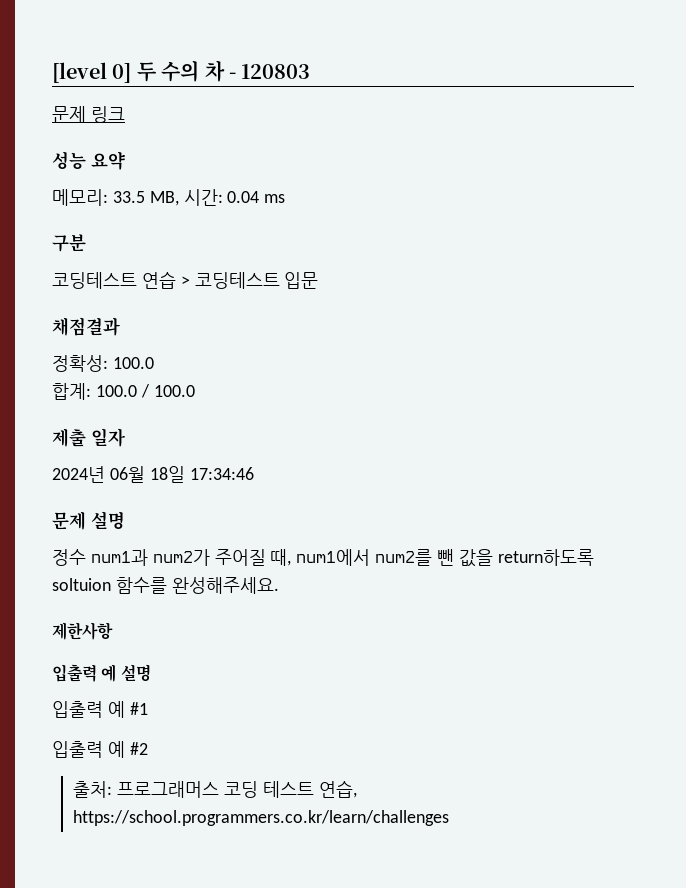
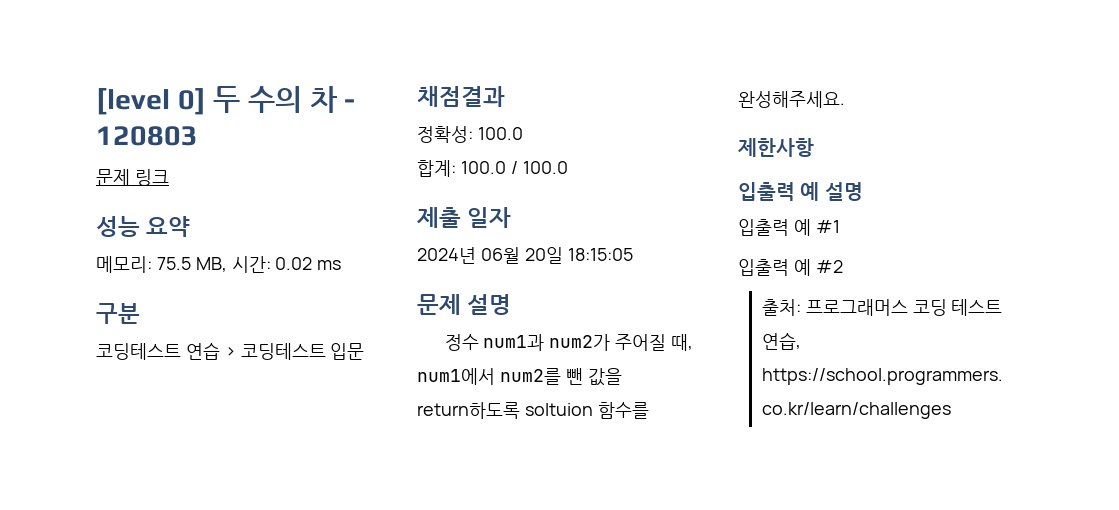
[112,191,145,203] 33.5 -> [156,257,191,270] 75.5
[227,191,260,203] 0.04 -> [275,257,313,270] 0.02
[149,466,254,483] 18일 17:34:46 -> [524,247,633,264] 20일 18:15:05

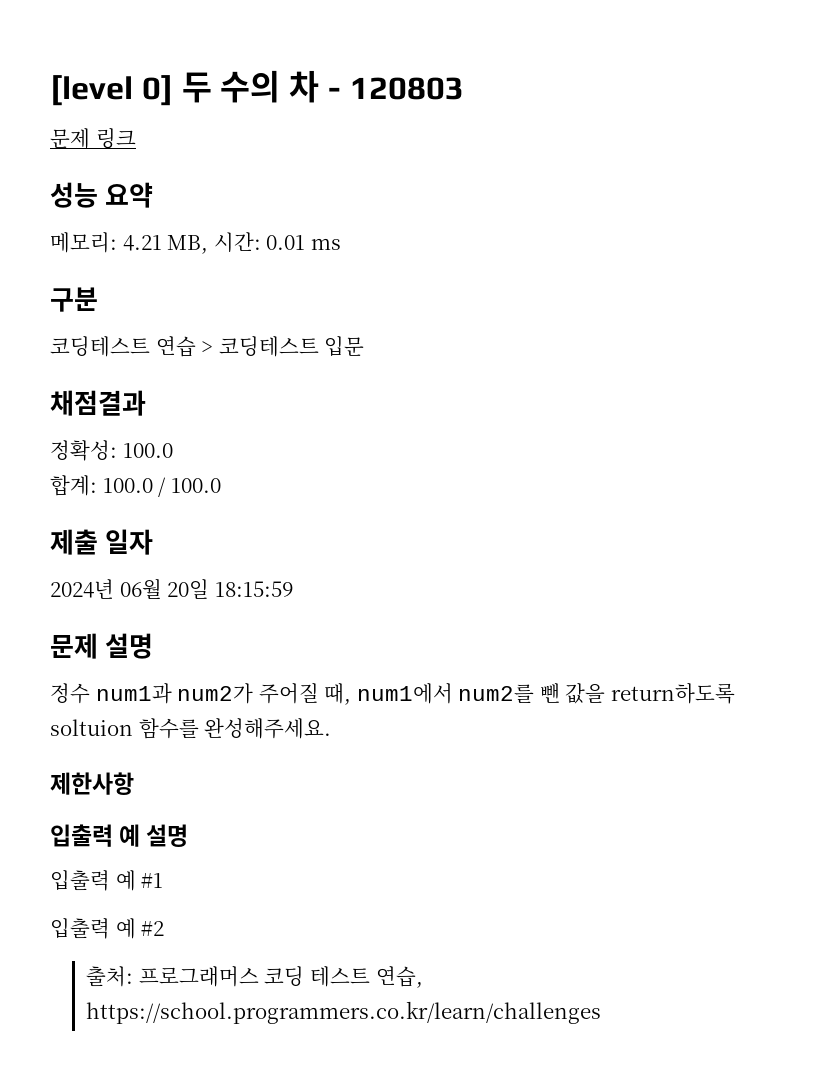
[156,257,191,270] 75.5 -> [122,235,162,251] 4.21
[275,257,313,270] 0.02 -> [266,235,306,250] 0.01
[567,248,633,261] 18:15:05 -> [214,581,294,597] 18:15:59

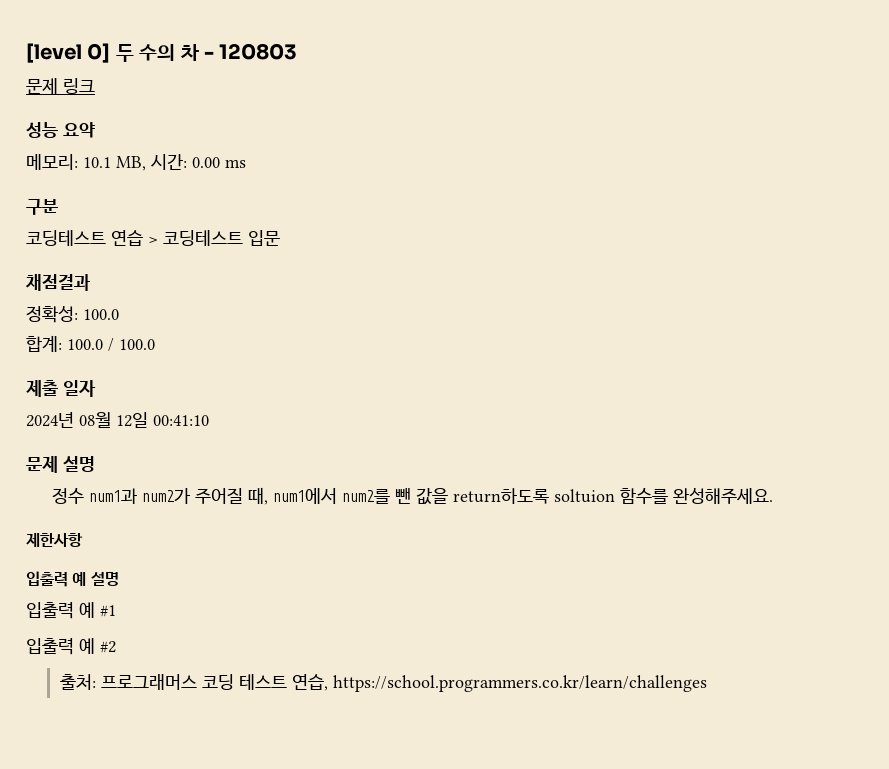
[122,235,162,251] 4.21 -> [83,157,111,168] 10.1
[266,235,306,250] 0.01 -> [192,157,220,168] 0.00
[119,578,294,599] 06월 20일 18:15:59 -> [79,412,209,428] 08월 12일 00:41:10

